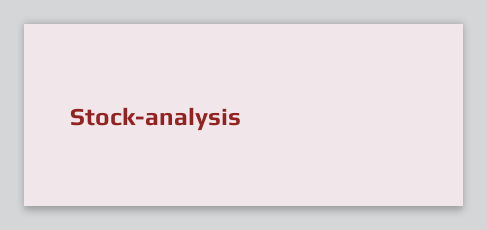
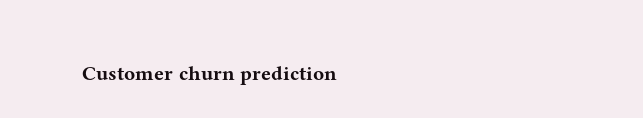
[70,107,241,131] Stock-analysis -> [82,66,338,85] Customer churn prediction

